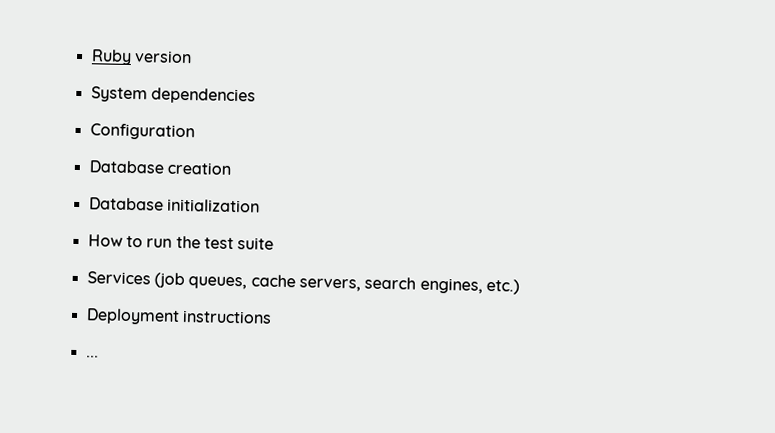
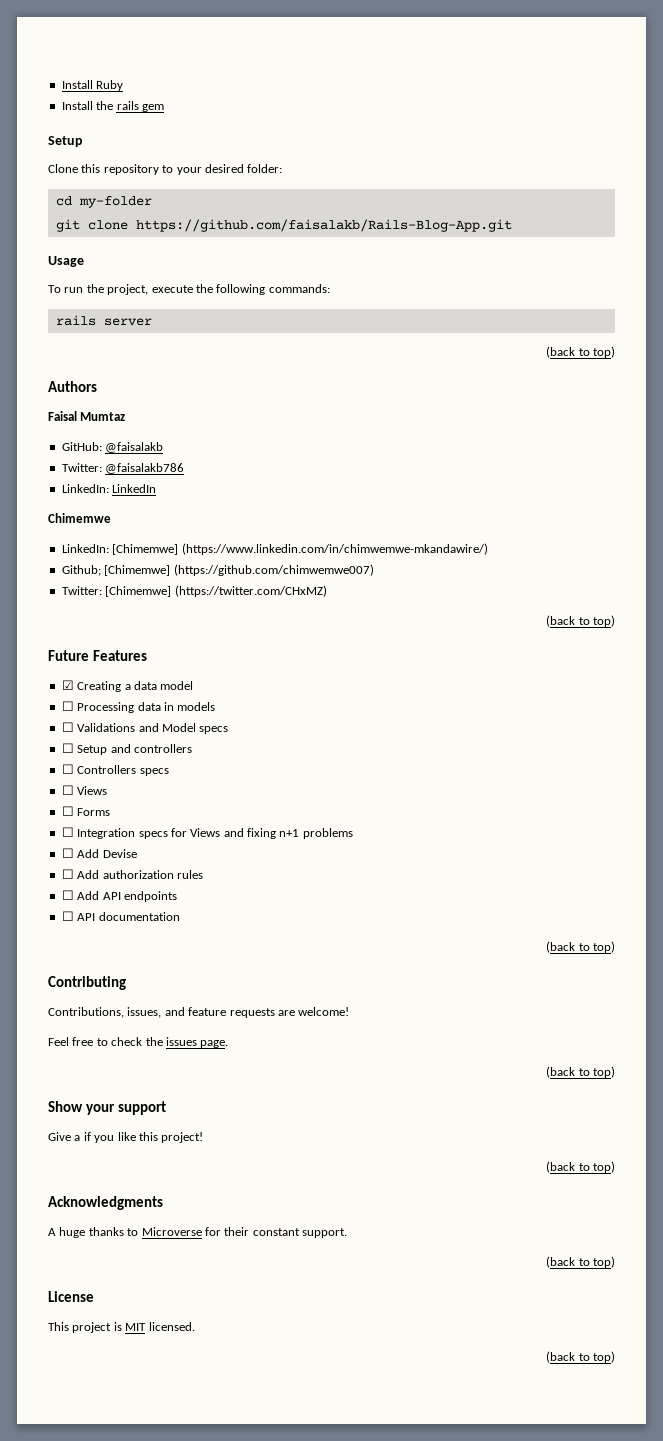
(90, 57) none -> [61,80,93,89] Install
[133,50,192,64] [90,86,256,105] [89,123,195,141] [88,160,232,175] [88,197,260,213] [87,234,275,250] [86,271,520,295] [85,308,272,325] [85,355,99,358] version // System dependencies // Configuration // Database creation // Database initialization // How to run the test suite // Services (job queues, cache servers, search engines, etc.) // Deployment instructions // ... -> [61,101,164,112] [48,136,83,147] [48,164,283,175] [55,196,152,208] [55,219,512,232] [48,256,84,267] [48,284,330,295] [55,315,152,326] [546,346,615,358] [48,381,97,392] [48,411,126,421] [61,442,164,453] [61,463,185,474] [61,484,157,493] [48,513,111,523] [61,543,488,555] [61,564,374,576] [61,585,327,597] [546,615,615,627] [48,650,147,661] [61,680,194,692] [61,701,216,713] [61,722,229,734] [61,743,192,755] [61,764,169,776] [61,785,108,795] [61,806,111,816] [61,827,353,839] [61,848,137,858] [61,869,203,879] [61,890,177,902] [61,911,180,921] [546,941,615,953] [48,976,126,990] [48,1007,350,1018] [48,1037,229,1048] [546,1066,615,1078] [48,1101,166,1115] [48,1132,204,1143] [546,1161,615,1173] [48,1196,163,1210] [48,1227,347,1238] [546,1256,615,1268] [48,1291,94,1302] [48,1322,195,1333] [546,1351,615,1363] // Install the rails gem // Setup // Clone this repository to your desired folder: // cd my-folder // git clone https://github.com/faisalakb/Rails-Blog-App.git // Usage // To run the project, execute the following commands: // rails server // (back to top) // Authors // Faisal Mumtaz // GitHub: @faisalakb // Twitter: @faisalakb786 // LinkedIn: LinkedIn // Chimemwe // LinkedIn: [Chimemwe] (https://www.linkedin.com/in/chimwemwe-mkandawire/) // Github; [Chimemwe] (https://github.com/chimwemwe007) // Twitter: [Chimemwe] (https://twitter.com/CHxMZ) // (back to top) // Future Features // ☑ Creating a data model // ☐ Processing data in models // ☐ Validations and Model specs // ☐ Setup and controllers // ☐ Controllers specs // ☐ Views // ☐ Forms // ☐ Integration specs for Views and fixing n+1 problems // ☐ Add Devise // ☐ Add authorization rules // ☐ Add API endpoints // ☐ API documentation // (back to top) // Contributing // Contributions, issues, and feature requests are welcome! // Feel free to check the issues page. // (back to top) // Show your support // Give a if you like this project! // (back to top) // Acknowledgments // A huge thanks to Microverse for their constant support. // (back to top) // License // This project is MIT licensed. // (back to top)

